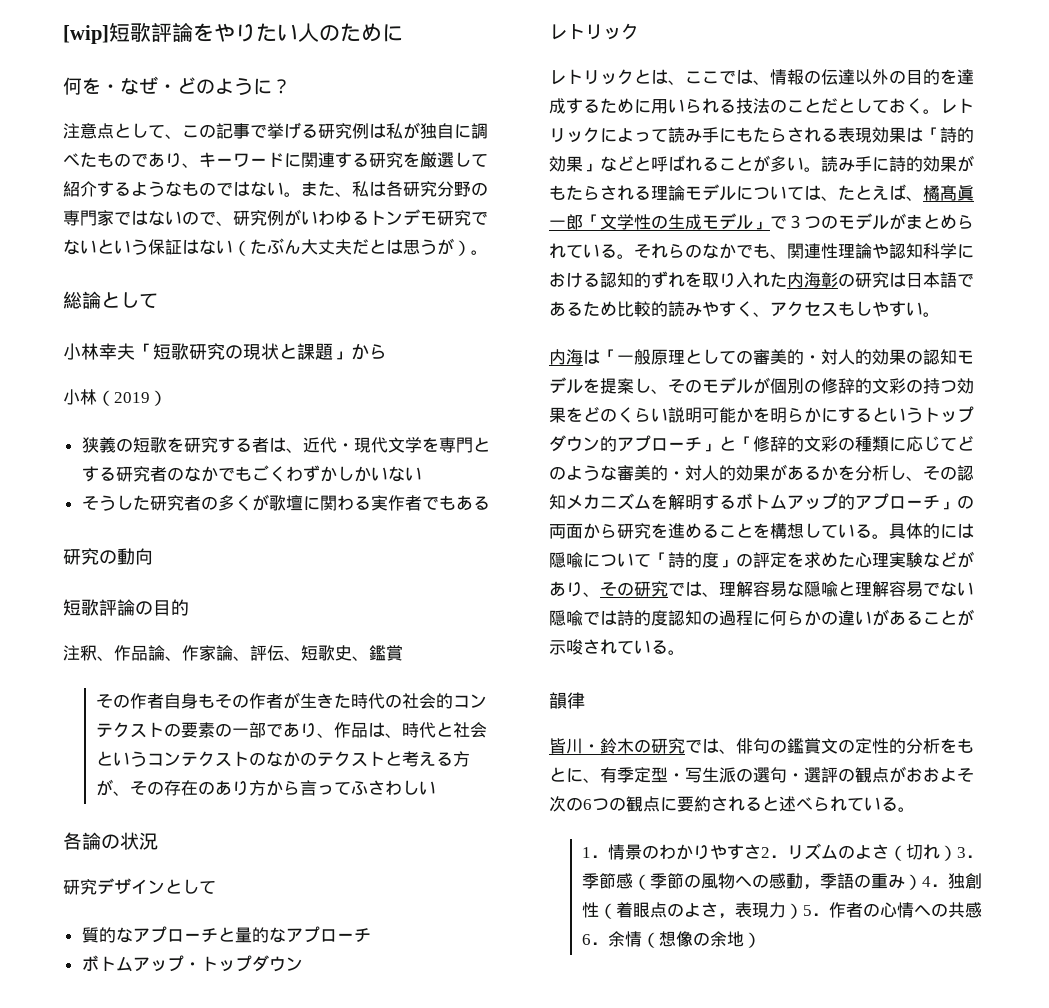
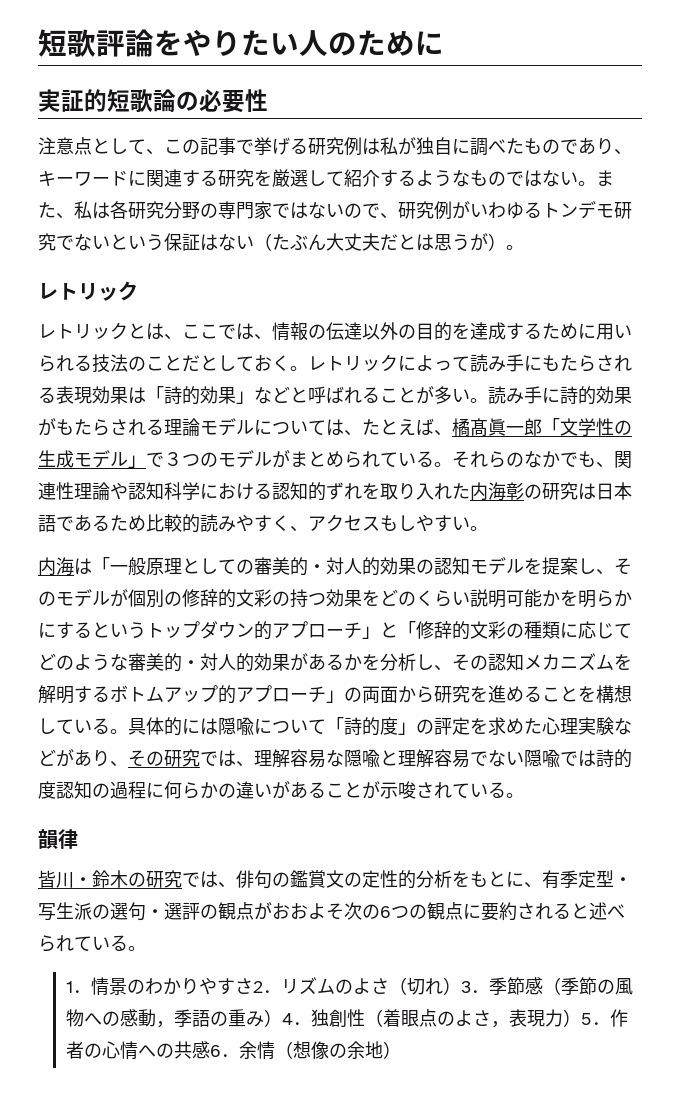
[63,25,109,44] [wip] -> (38, 43) none
[63,76,291,95] 何を・なぜ・どのように？ -> [38,89,268,113] 実証的短歌論の必要性
[63,291,158,309] [63,343,387,360] [63,389,167,406] [81,437,490,453] [81,465,422,482] [81,494,490,511] [63,548,153,565] [63,599,189,616] [63,645,403,661] [95,692,487,709] [95,722,487,738] [95,751,470,767] [95,779,436,796] [63,832,158,850] [63,878,216,895] [81,926,371,943] [81,955,303,972] // 総論として // 小林幸夫「短歌研究の現状と課題」から // 小林（2019） // 狭義の短歌を研究する者は、近代・現代文学を専門とする研究者のなかでもごくわずかしかいない // そうした研究者の多くが歌壇に関わる実作者でもある // 研究の動向 // 短歌評論の目的 // 注釈、作品論、作家論、評伝、短歌史、鑑賞 // その作者自身もその作者が生きた時代の社会的コンテクストの要素の一部であり、作品は、時代と社会というコンテクストのなかのテクストと考える方が、その存在のあり方から言ってふさわしい // 各論の状況 // 研究デザインとして // 質的なアプローチと量的なアプローチ // ボトムアップ・トップダウン -> (524, 247) none

